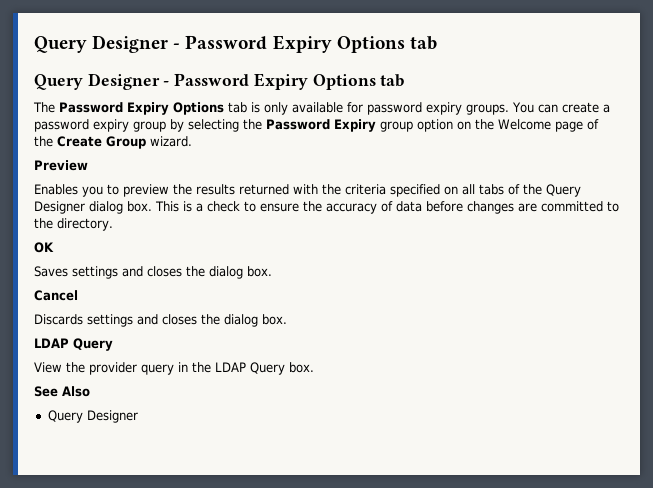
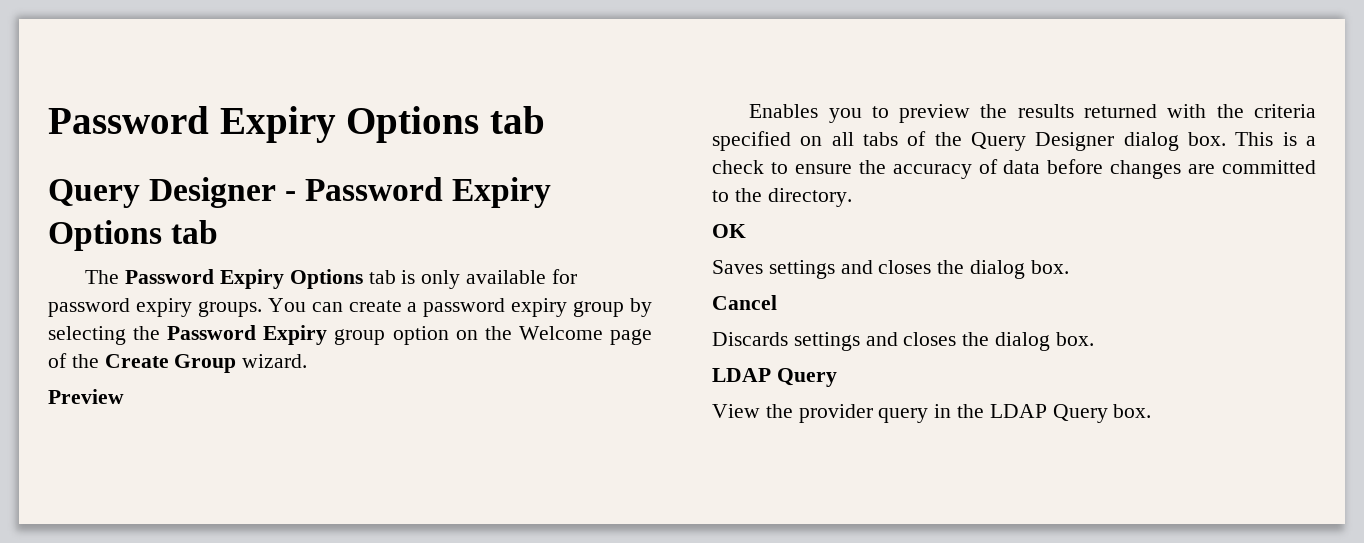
[34,35,181,53] Query Designer - -> (48, 120) none
[34,386,90,397] [47,410,138,423] // See Also // Query Designer -> (1152, 411) none

